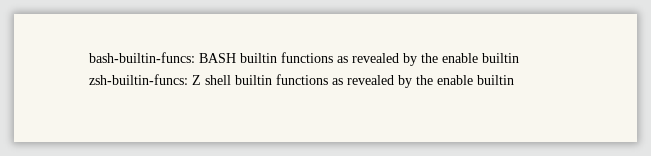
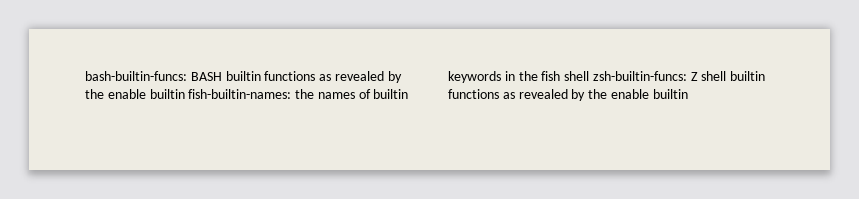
(519, 58) none -> [188,89,409,99] [448,71,590,83] fish-builtin-names: the names of builtin keywords in the fish shell

